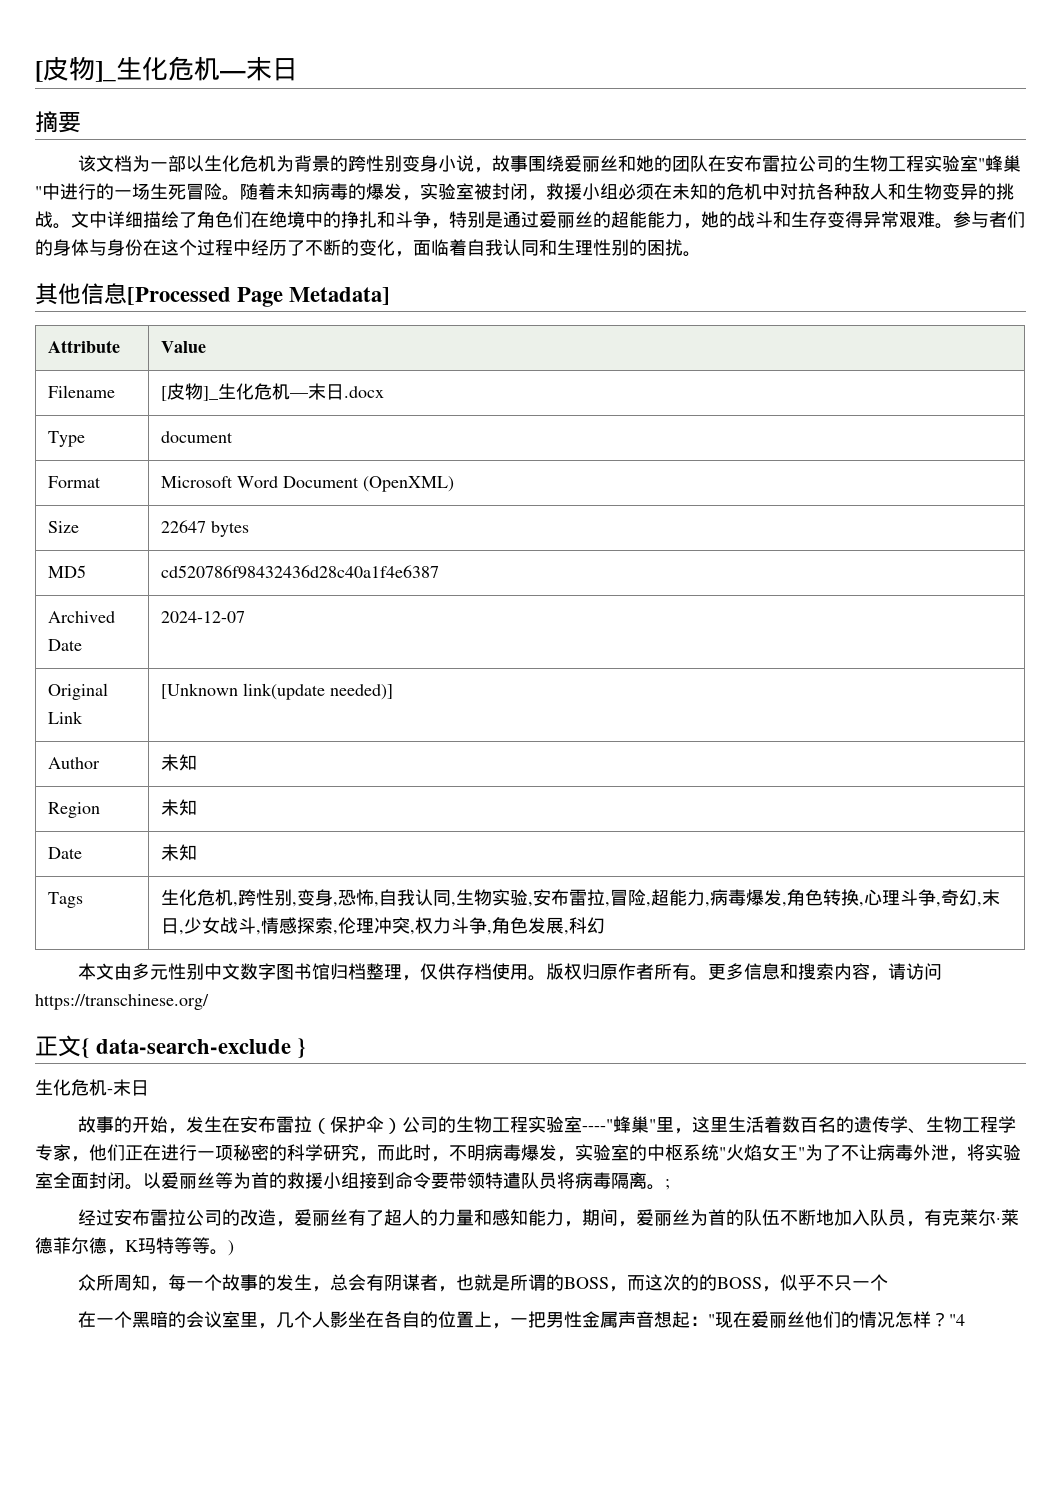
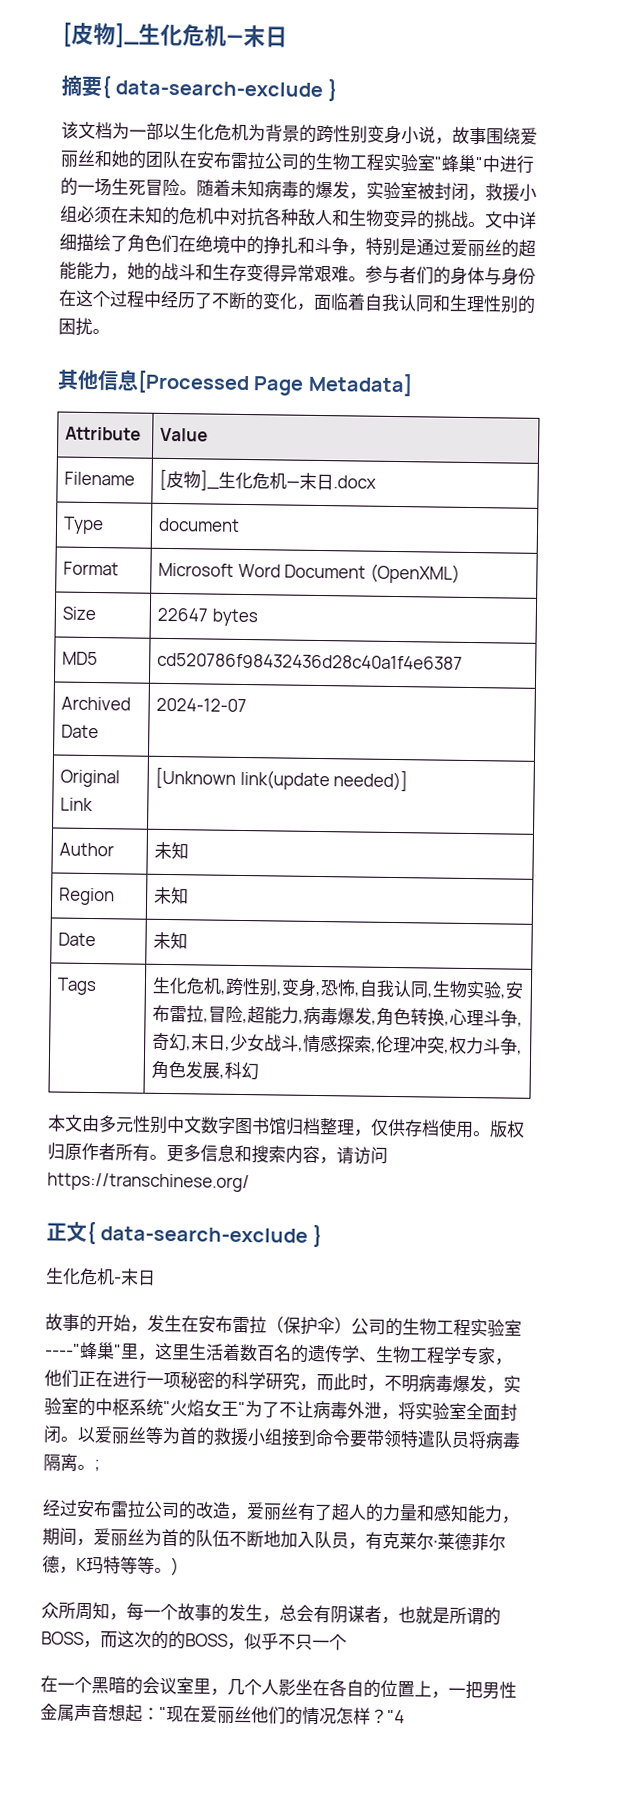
(81, 122) none -> [101,76,338,102] { data-search-exclude }

